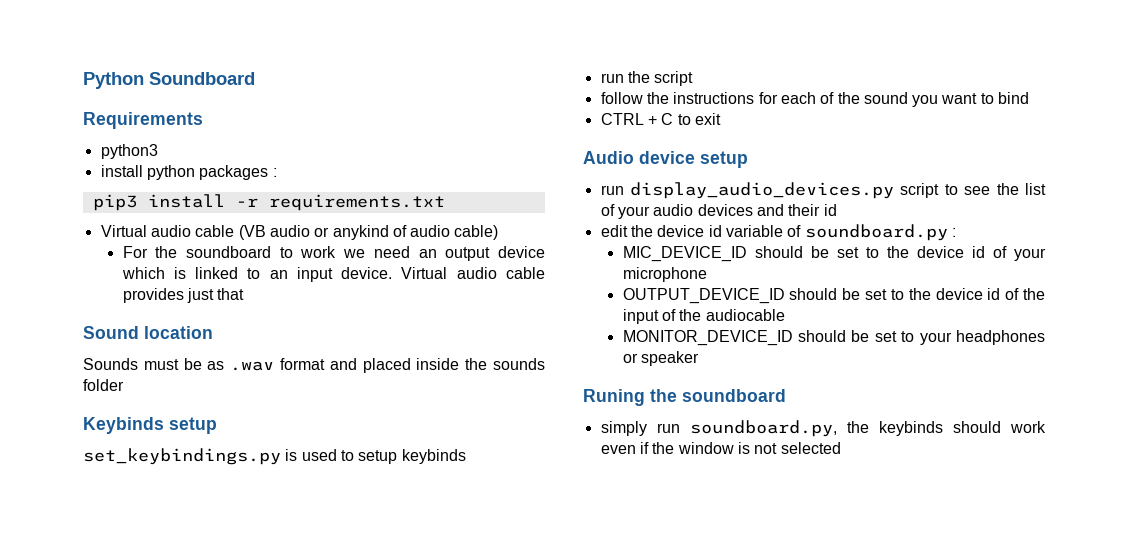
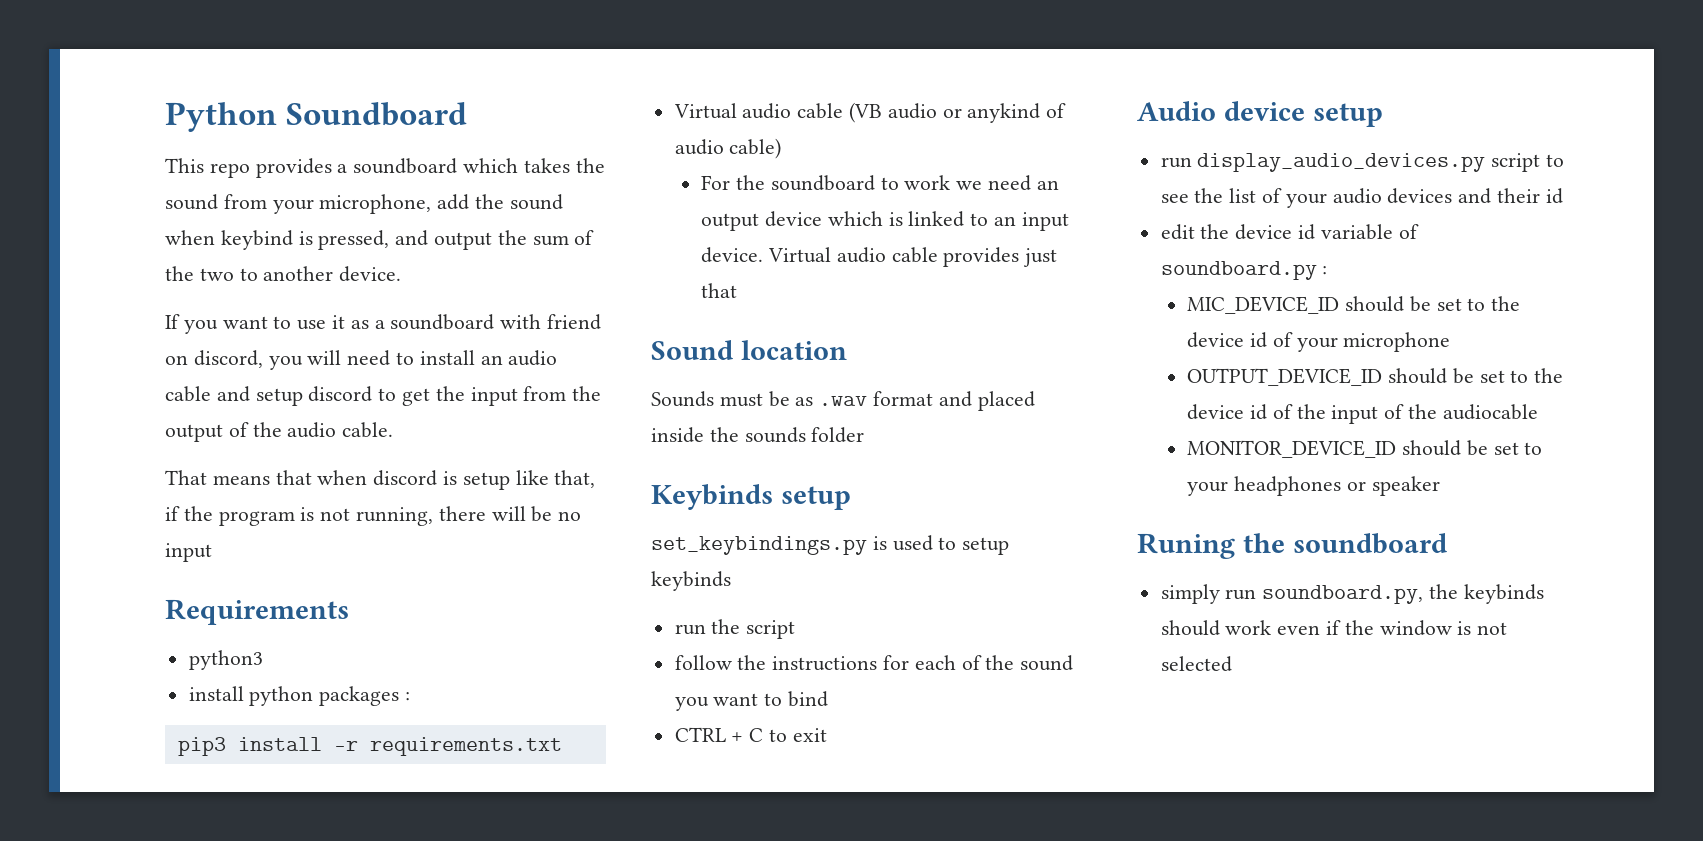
(255, 78) none -> [165,158,605,178] [165,194,563,214] [165,230,595,250] [165,266,402,282] [165,314,602,334] [165,350,558,370] [165,386,602,406] [165,422,394,442] [165,470,596,490] [165,506,582,526] [165,543,212,562] // This repo provides a soundboard which takes the sound from your microphone, add the sound when keybind is pressed, and output the sum of the two to another device. // If you want to use it as a soundboard with friend on discord, you will need to install an audio cable and setup discord to get the input from the output of the audio cable. // That means that when discord is setup like that, if the program is not running, there will be no input

